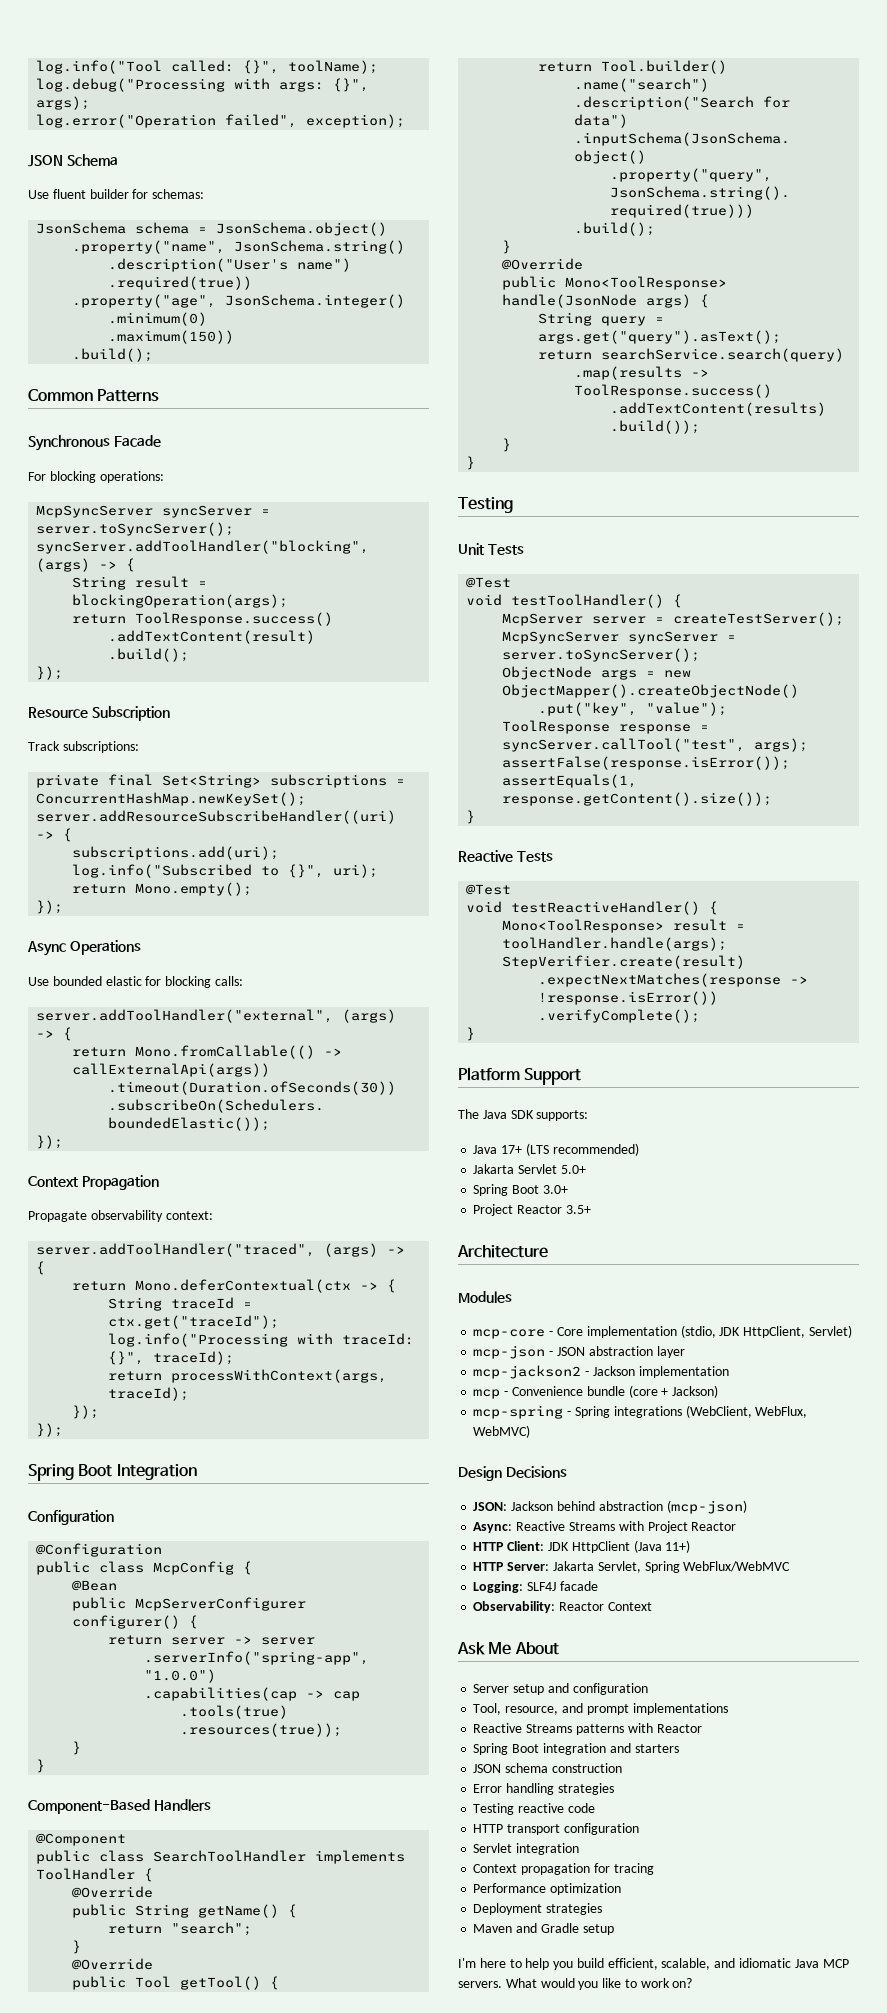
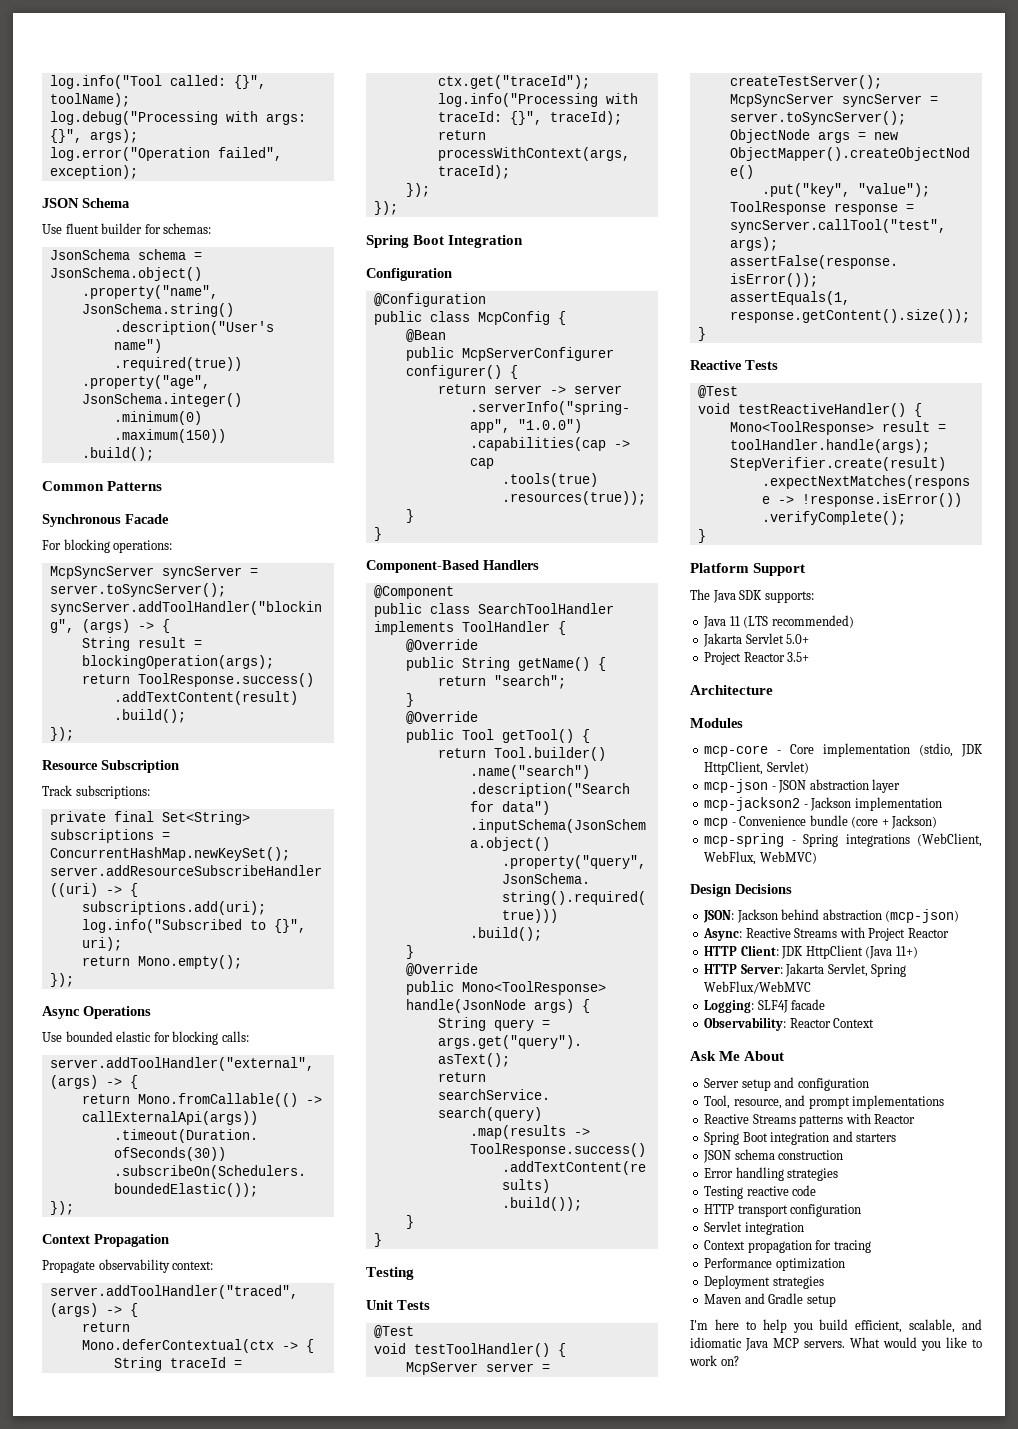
[501,1145,523,1154] 17+ -> [729,616,740,626] 11
[473,1184,568,1196] // Spring Boot 3.0+ -> (810, 639) none

